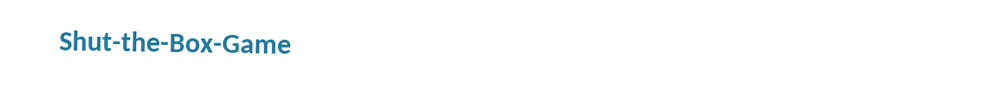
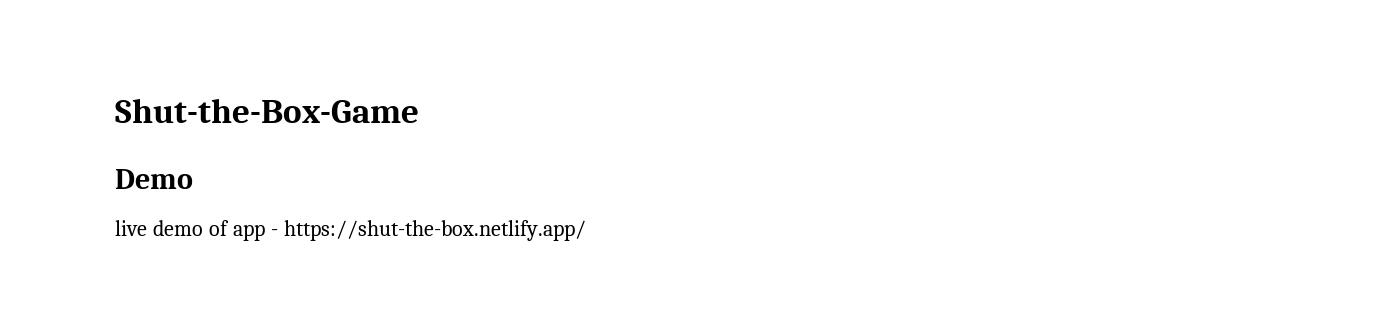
(292, 42) none -> [115,169,193,189] [115,220,586,241] // Demo // live demo of app - https://shut-the-box.netlify.app/

